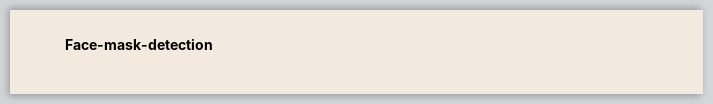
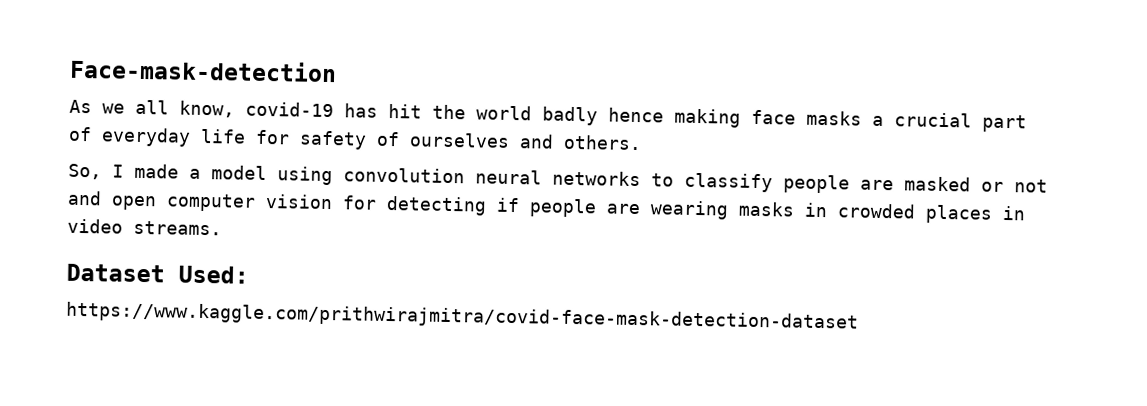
(213, 44) none -> [69,99,1027,133] [68,126,642,151] [68,163,1048,194] [67,190,1026,224] [67,218,222,236] [66,263,249,284] [66,301,859,333] // As we all know, covid-19 has hit the world badly hence making face masks a crucial part of everyday life for safety of ourselves and others. // So, I made a model using convolution neural networks to classify people are masked or not and open computer vision for detecting if people are wearing masks in crowded places in video streams. // Dataset Used: // https://www.kaggle.com/prithwirajmitra/covid-face-mask-detection-dataset

